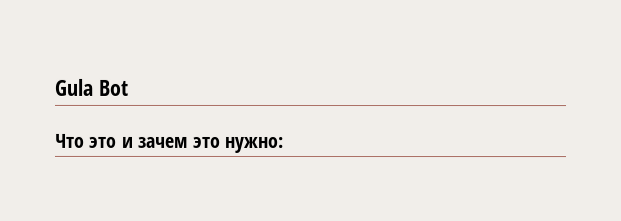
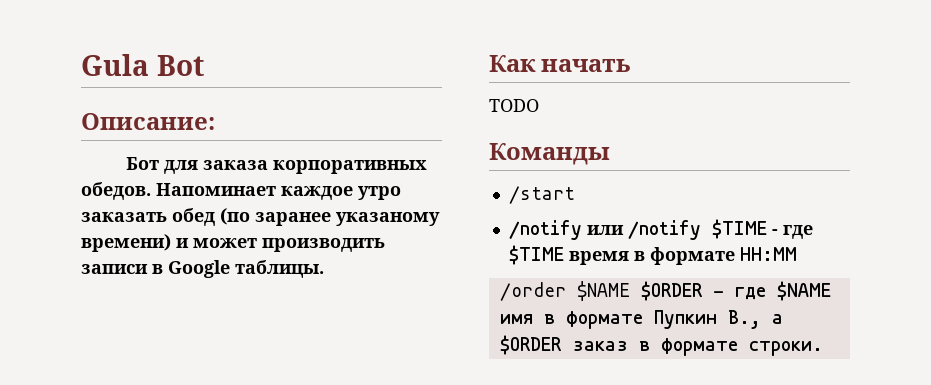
[54,133,283,153] Что это и зачем это нужно: -> [81,113,215,130] [126,157,428,174] [81,182,401,200] [81,208,440,226] [81,234,385,252] [81,260,324,278] [489,55,631,72] [489,99,539,112] [489,143,610,165] [508,186,575,204] [508,219,813,240] [508,245,797,265] [499,281,831,301] [499,310,783,329] [499,335,823,356] Описание: // Бот для заказа корпоративных обедов. Напоминает каждое утро заказать обед (по заранее указаному времени) и может производить записи в Google таблицы. // Как начать // TODO // Команды // /start // /notify или /notify $TIME - где $TIME время в формате HH:MM // /order $NAME $ORDER - где $NAME имя в формате Пупкин В., а $ORDER заказ в формате строки.

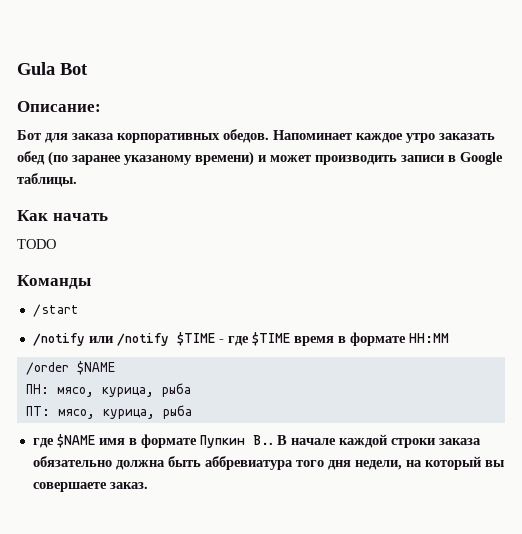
[640,281,724,301] $ORDER - -> [25,383,191,397] [25,405,192,419] // ПН: мясо, курица, рыба // ПТ: мясо, курица, рыба //
[727,310,783,329] [499,335,823,356] В., а $ORDER заказ в формате строки. -> [252,434,481,448] [32,456,504,470] [32,482,148,492] В.. В начале каждой строки заказа обязательно должна быть аббревиатура того дня недели, на который вы совершаете заказ.

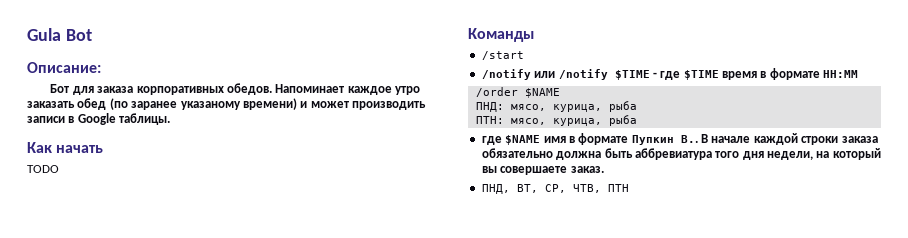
[25,383,191,397] [25,406,50,416] ПН: мясо, курица, рыба // ПТ: -> [475,101,637,112] [475,116,504,124] ПНД: мясо, курица, рыба // ПТН:
(148, 485) none -> [481,184,629,194] // ПНД, ВТ, СР, ЧТВ, ПТН

